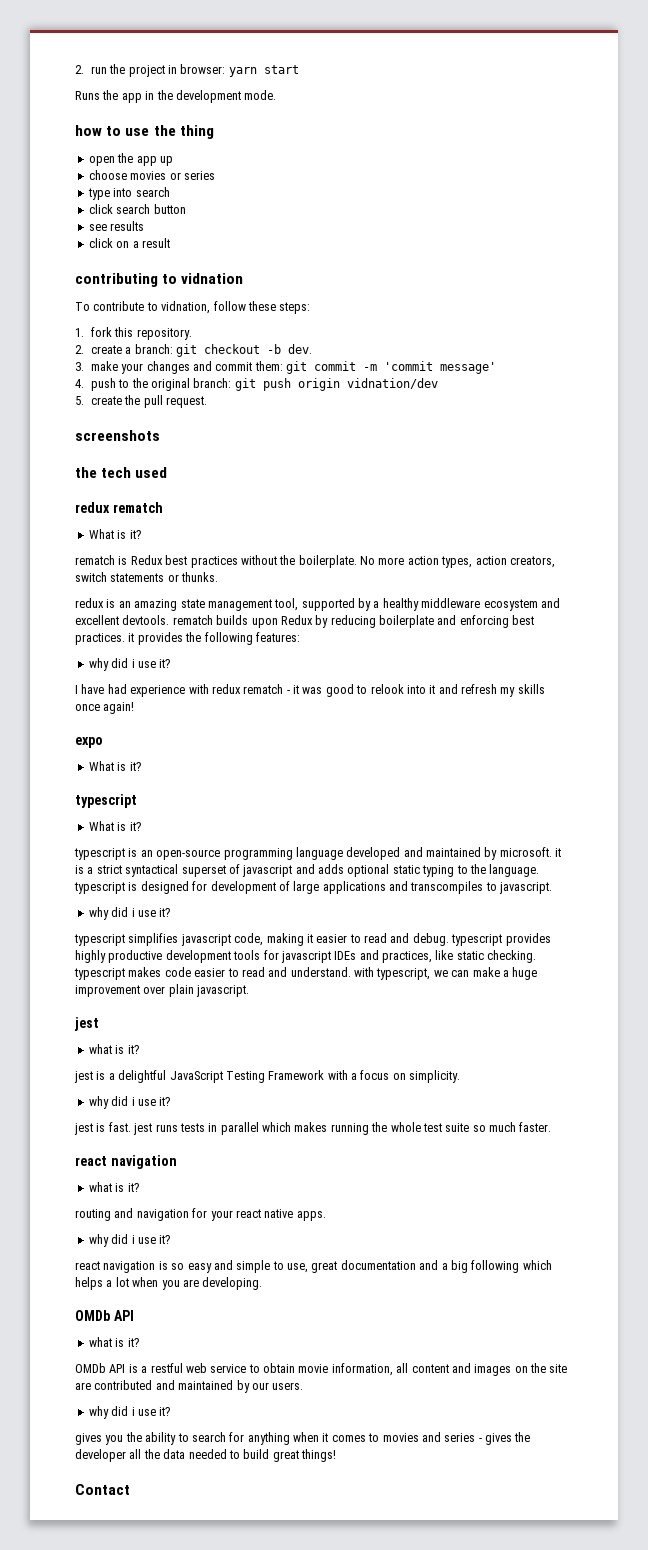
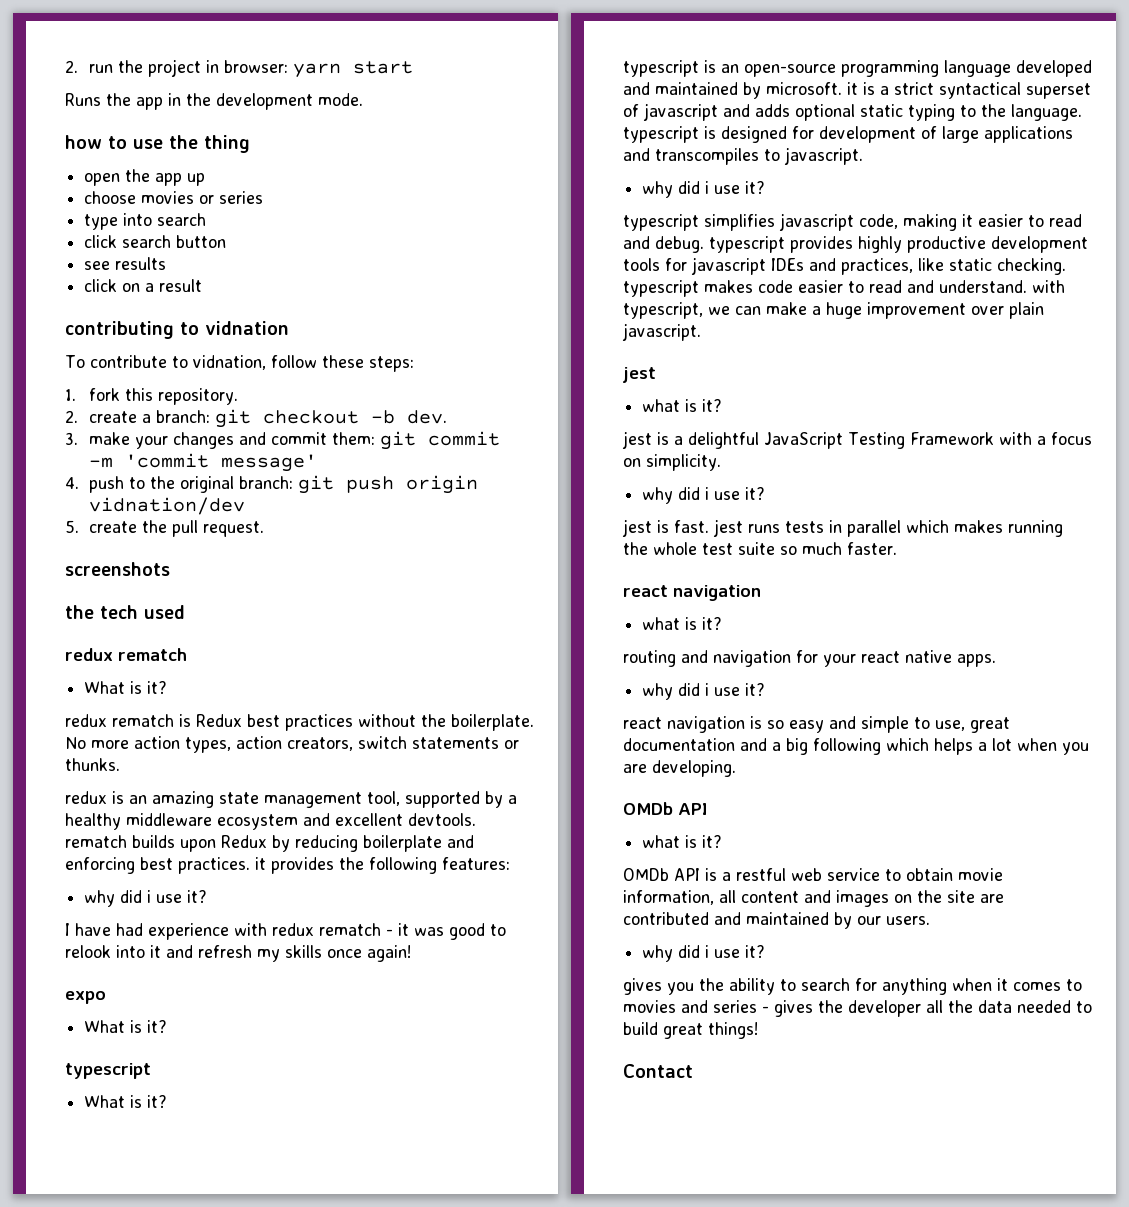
(141, 534) none -> [65,714,107,727] redux

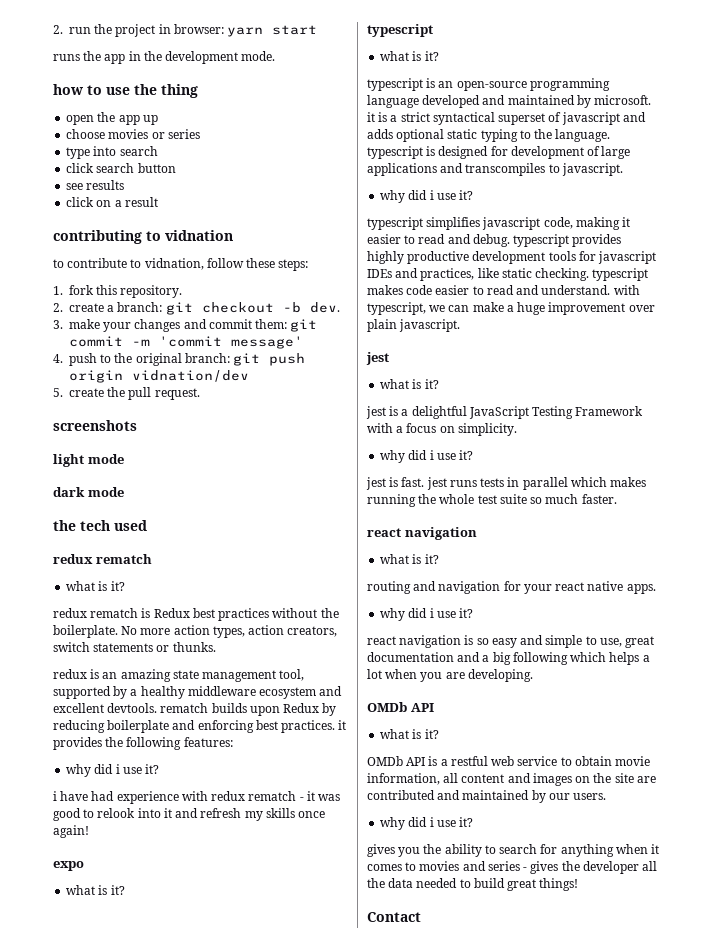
[65,93,101,106] Runs -> [53,54,80,61] runs
[65,355,85,368] To -> [53,259,64,268] to
(170, 569) none -> [53,454,124,467] [53,487,124,497] // light mode // dark mode
[84,681,126,694] What -> [66,581,96,591] what
[65,923,70,936] I -> [53,791,57,801] i
[84,1020,126,1033] What -> [66,885,96,895] what
[84,1095,126,1108] What -> [380,51,410,61] what

